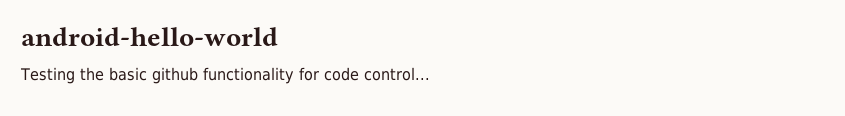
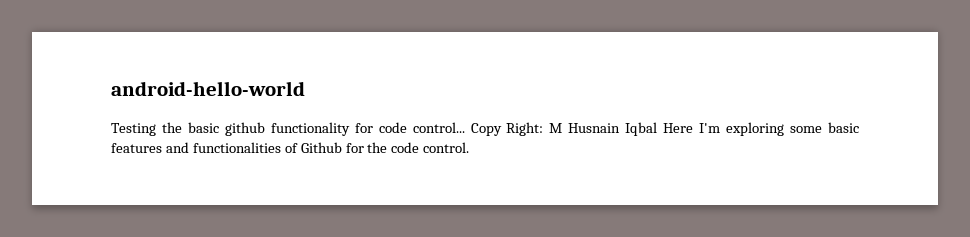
(430, 74) none -> [470,122,860,136] [111,142,470,153] Copy Right: M Husnain Iqbal Here I'm exploring some basic features and functionalities of Github for the code control.

